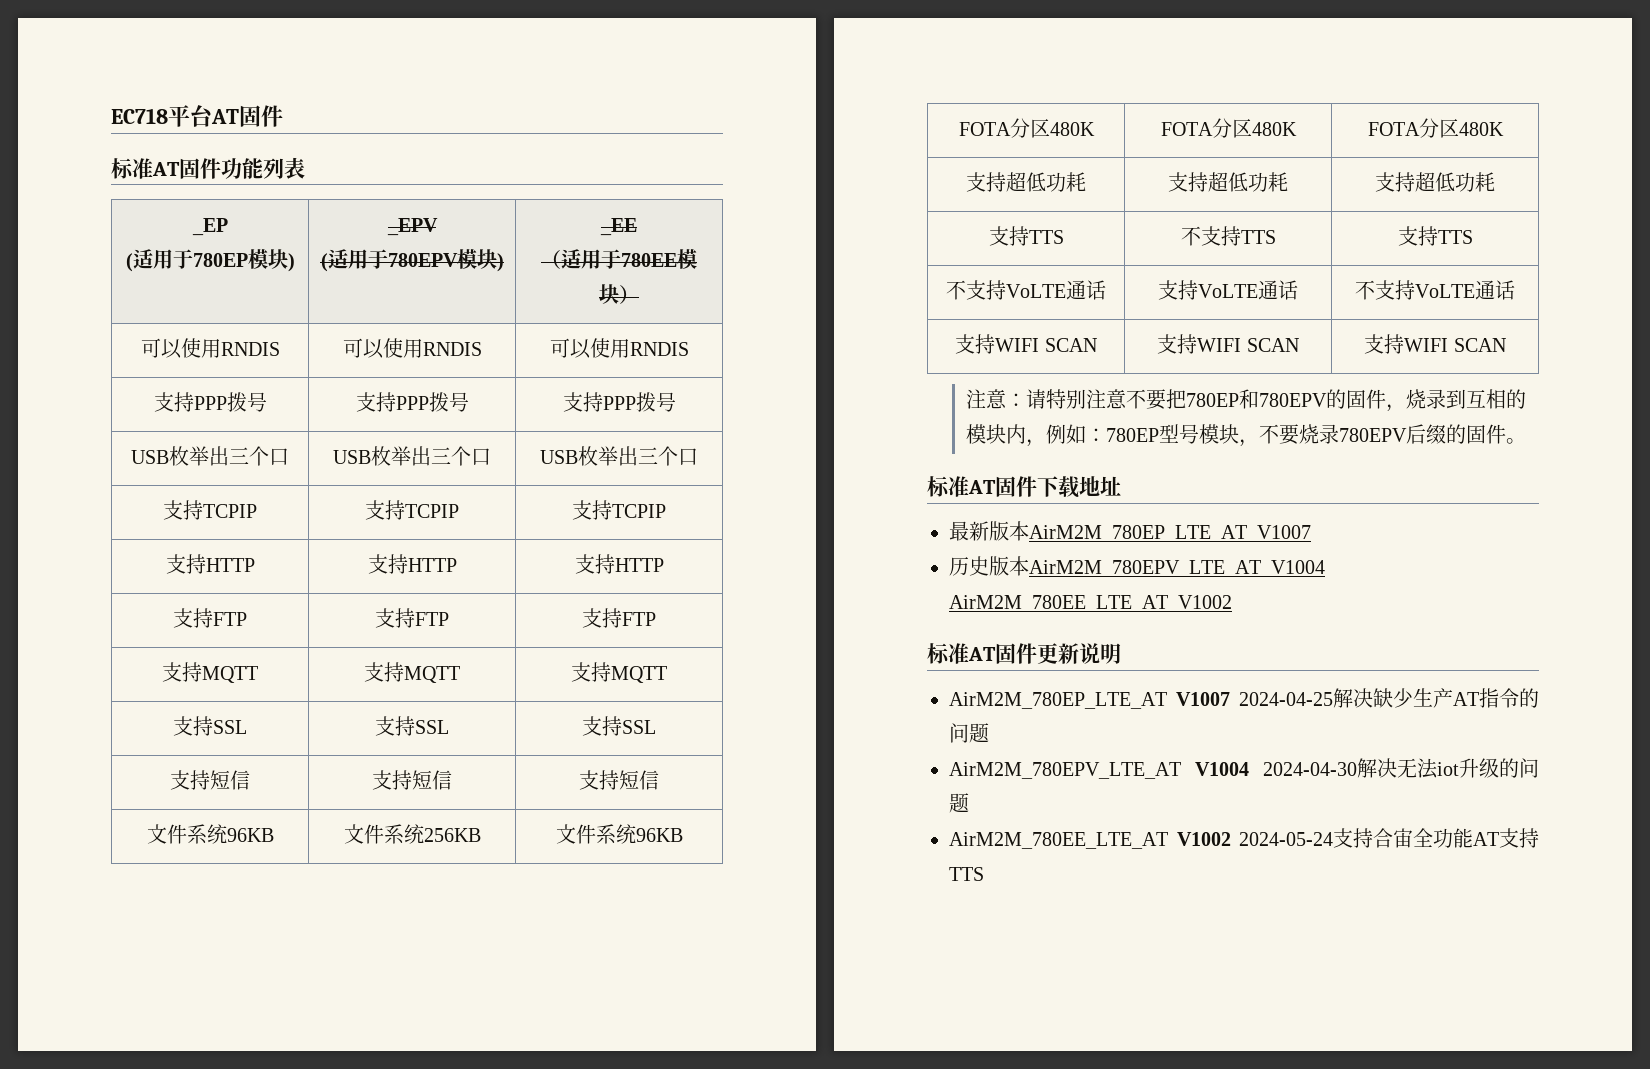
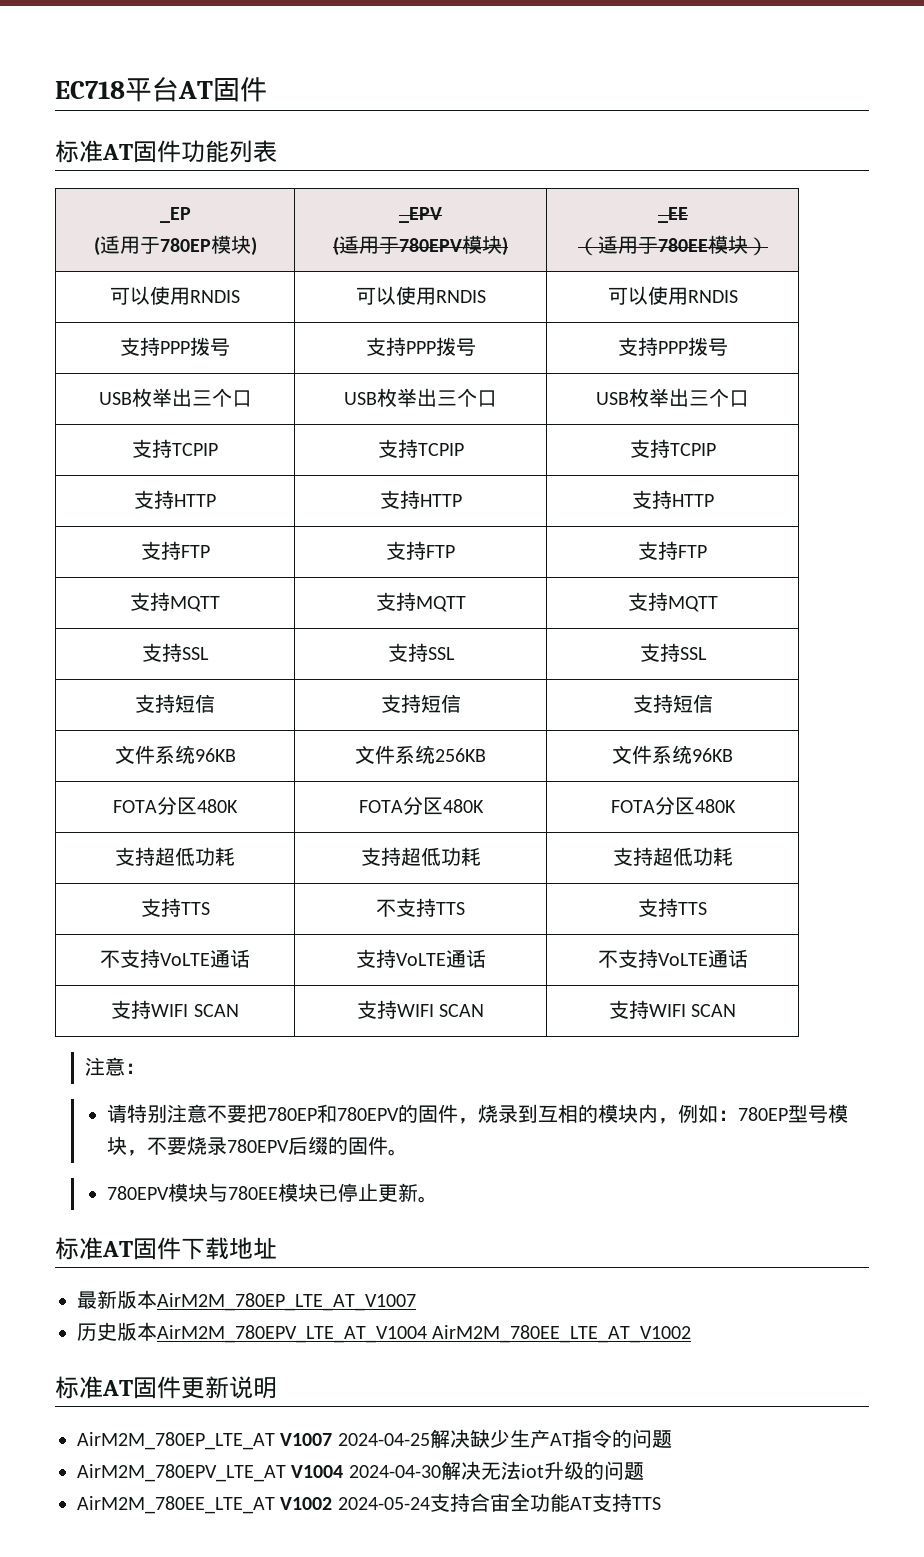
(1027, 400) none -> (145, 1068) //
(1527, 441) none -> [106,1183,438,1203] // 780EPV模块与780EE模块已停止更新。

